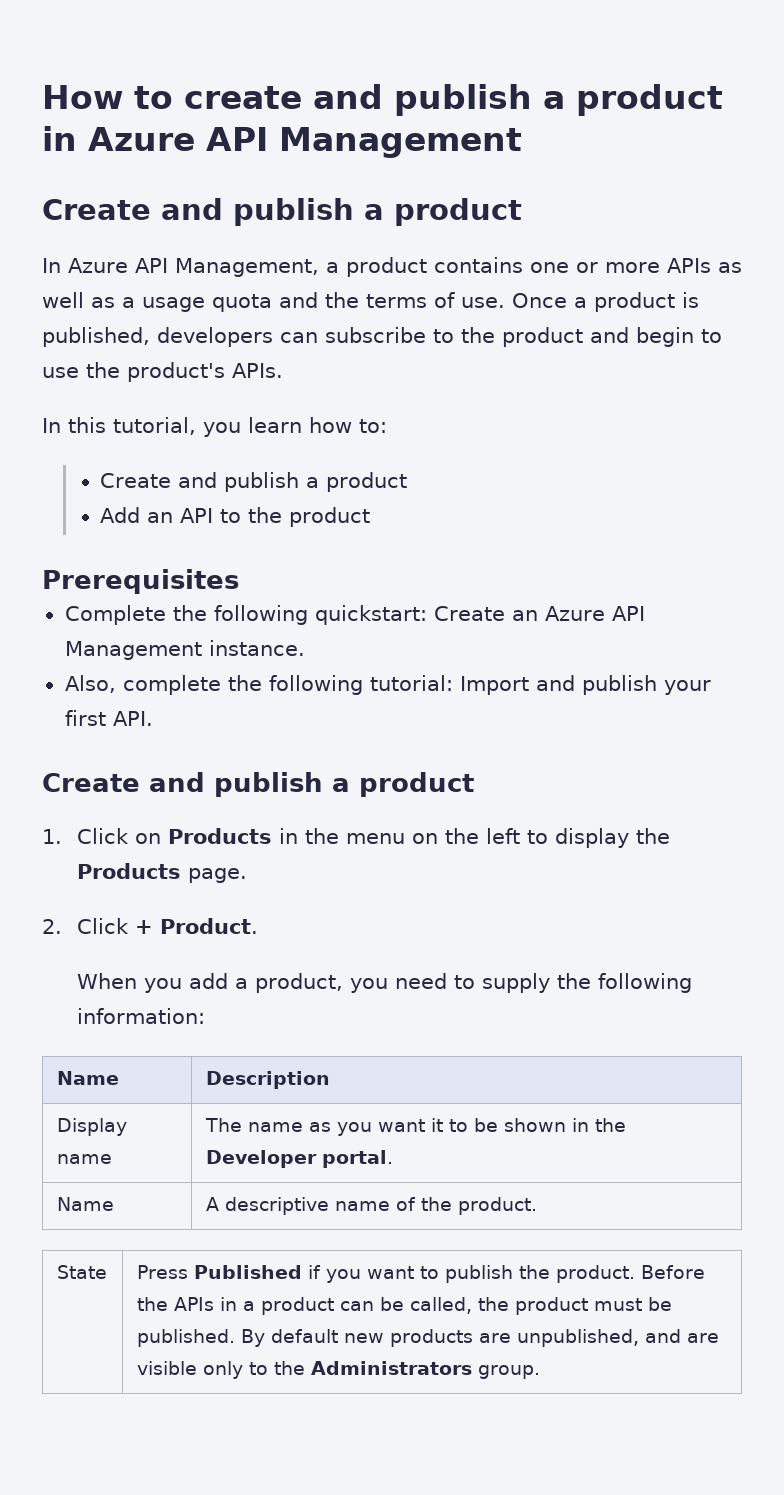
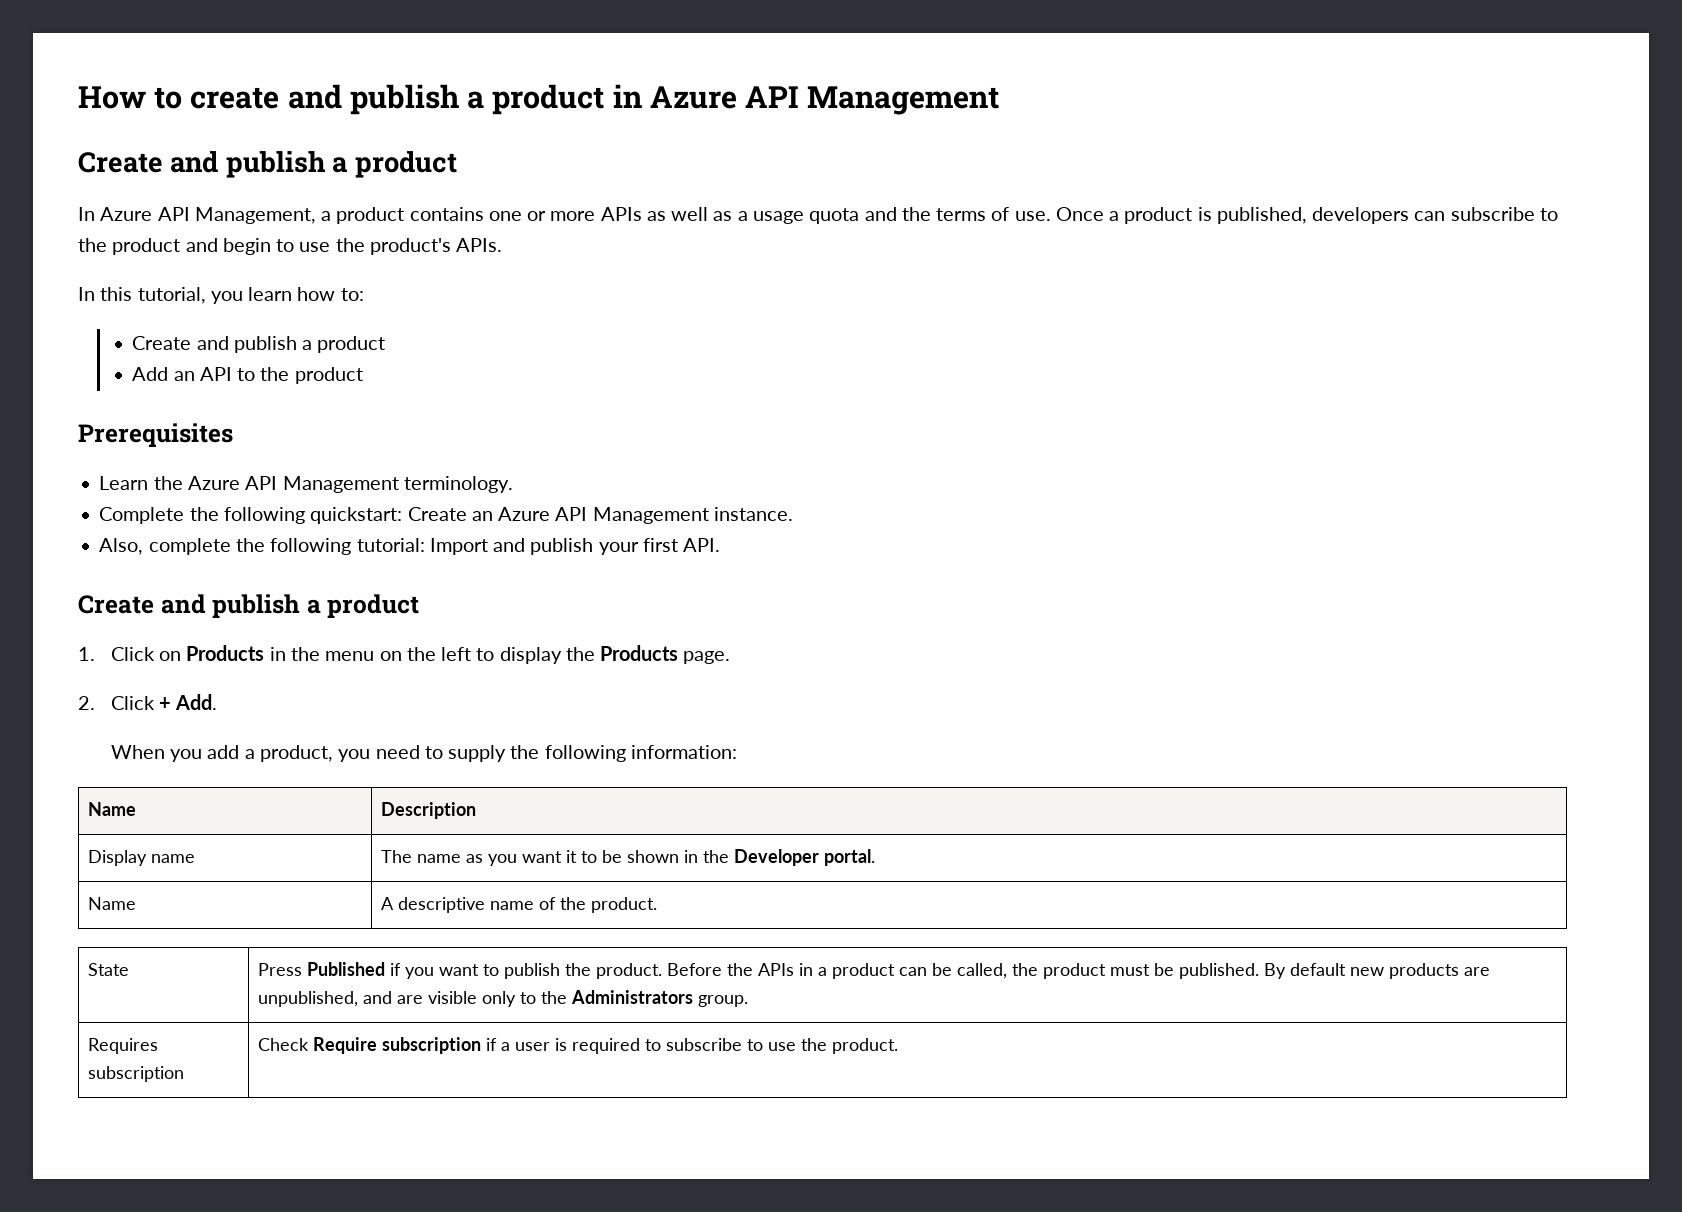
(239, 581) none -> [99,476,513,493] // Learn the Azure API Management terminology.
[160,918,259,934] Product. -> [175,694,218,710] Add.
(540, 1372) none -> [88,1038,159,1054] [88,1066,185,1082] [258,1037,899,1054] // Requires subscription | Check Require subscription if a user is required to subscribe to use the product.

